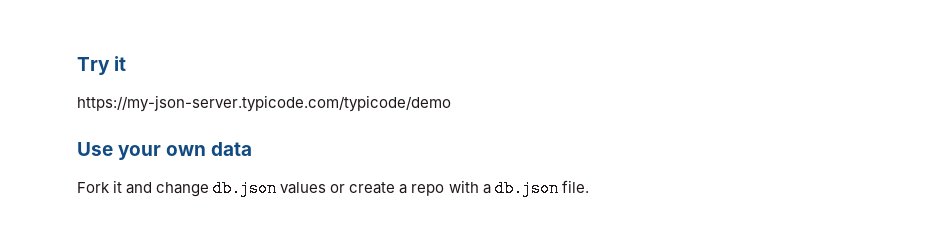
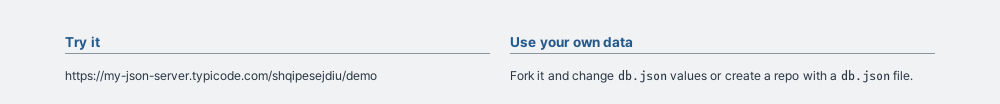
[77,95,451,112] https://my-json-server.typicode.com/typicode/demo -> [65,70,377,83] https://my-json-server.typicode.com/shqipesejdiu/demo

